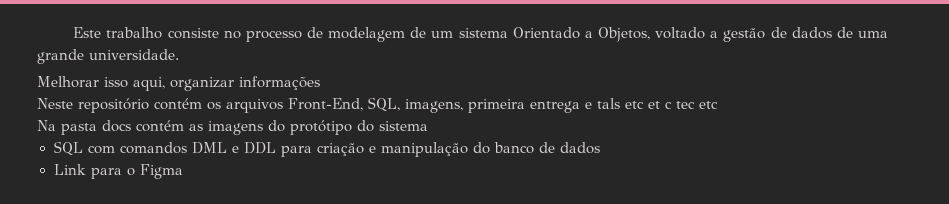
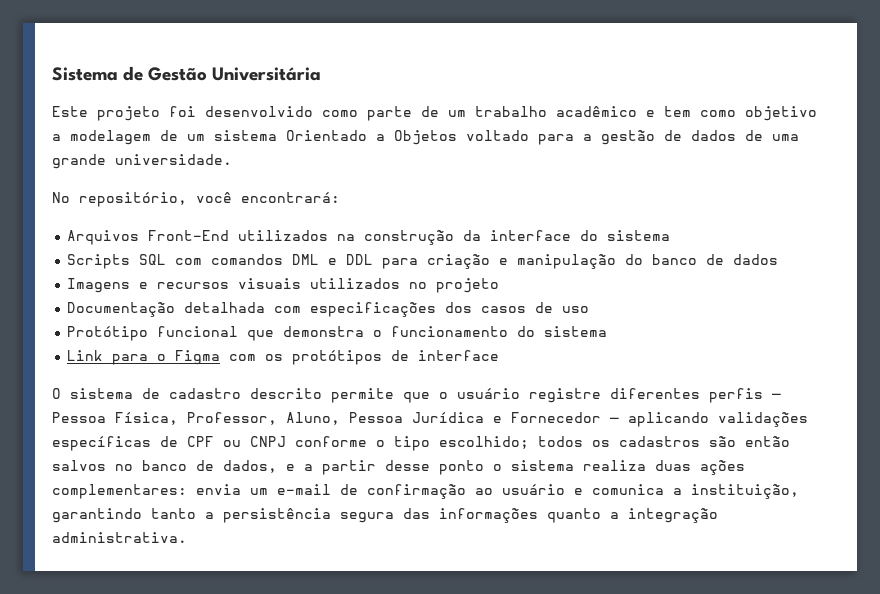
[73,27,324,42] Este trabalho consiste no processo de -> [52,66,322,81] [52,106,817,121] [52,134,61,141] Sistema de Gestão Universitária // Este projeto foi desenvolvido como parte de um trabalho acadêmico e tem como objetivo a
[598,27,706,42] Objetos, voltado -> [394,130,574,145] Objetos voltado para
[37,76,320,91] [37,97,718,113] [37,120,428,135] Melhorar isso aqui, organizar informações // Neste repositório contém os arquivos Front-End, SQL, imagens, primeira entrega e tals etc et c tec etc // Na pasta docs contém as imagens do protótipo do sistema // -> [52,192,340,207] [67,230,671,245] [67,254,131,269] No repositório, você encontrará: // Arquivos Front-End utilizados na construção da interface do sistema // Scripts
[53,164,183,179] Link para o Figma -> [67,278,500,293] [67,302,590,317] [67,326,608,341] [67,350,500,365] [52,388,781,403] [52,412,808,427] [52,436,790,451] [52,460,745,475] [52,484,799,499] [52,508,718,523] [52,532,187,543] Imagens e recursos visuais utilizados no projeto // Documentação detalhada com especificações dos casos de uso // Protótipo funcional que demonstra o funcionamento do sistema // Link para o Figma com os protótipos de interface // O sistema de cadastro descrito permite que o usuário registre diferentes perfis — Pessoa Física, Professor, Aluno, Pessoa Jurídica e Fornecedor — aplicando validações específicas de CPF ou CNPJ conforme o tipo escolhido; todos os cadastros são então salvos no banco de dados, e a partir desse ponto o sistema realiza duas ações complementares: envia um e-mail de confirmação ao usuário e comunica a instituição, garantindo tanto a persistência segura das informações quanto a integração administrativa.

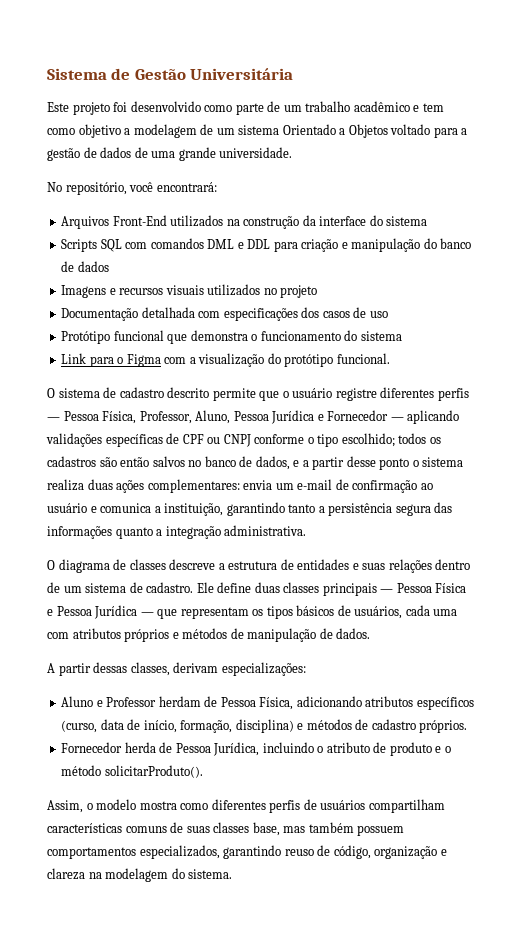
[265,350,500,365] os protótipos de interface -> [189,353,390,367] a visualização do protótipo funcional.
(187, 537) none -> [47,559,471,573] [47,582,467,596] [47,605,458,619] [47,628,371,642] [47,662,306,676] [61,696,474,710] [61,719,468,733] [61,742,451,756] [61,765,203,778] [47,799,445,813] [47,822,405,836] [47,845,447,859] [47,868,233,882] // O diagrama de classes descreve a estrutura de entidades e suas relações dentro de um sistema de cadastro. Ele define duas classes principais — Pessoa Física e Pessoa Jurídica — que representam os tipos básicos de usuários, cada uma com atributos próprios e métodos de manipulação de dados. // A partir dessas classes, derivam especializações: // Aluno e Professor herdam de Pessoa Física, adicionando atributos específicos (curso, data de início, formação, disciplina) e métodos de cadastro próprios. // Fornecedor herda de Pessoa Jurídica, incluindo o atributo de produto e o método solicitarProduto(). // Assim, o modelo mostra como diferentes perfis de usuários compartilham características comuns de suas classes base, mas também possuem comportamentos especializados, garantindo reuso de código, organização e clareza na modelagem do sistema.

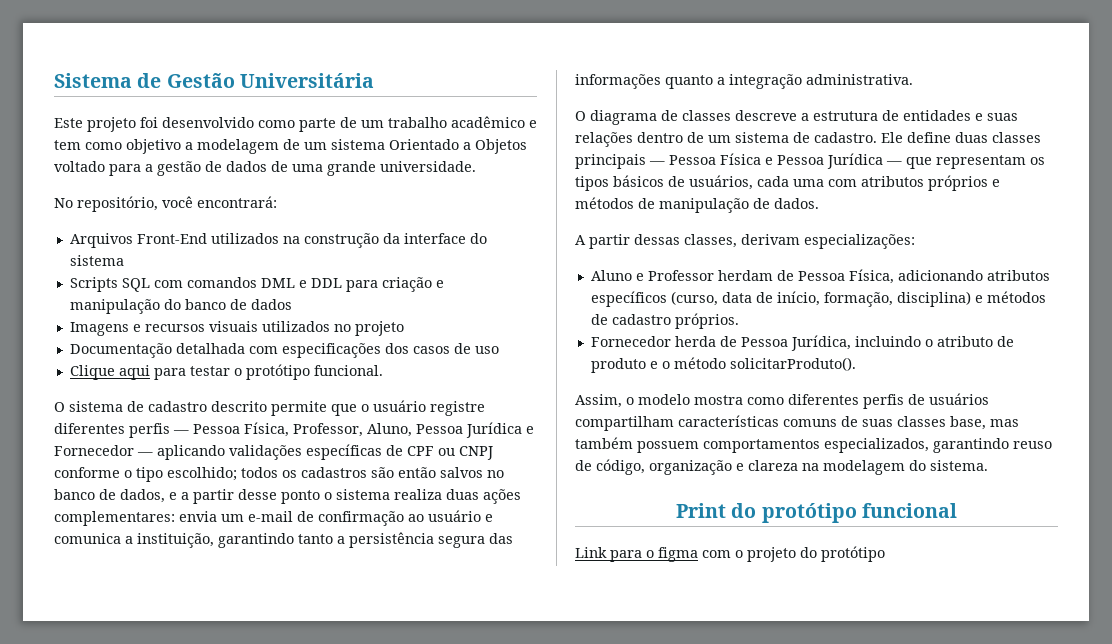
[61,330,402,344] [61,353,281,367] Protótipo funcional que demonstra o funcionamento do sistema // Link para o Figma com a visualização do -> [69,365,242,380] Clique aqui para testar o
(233, 874) none -> [676,503,957,523] [575,546,885,562] // Print do protótipo funcional // Link para o figma com o projeto do protótipo

